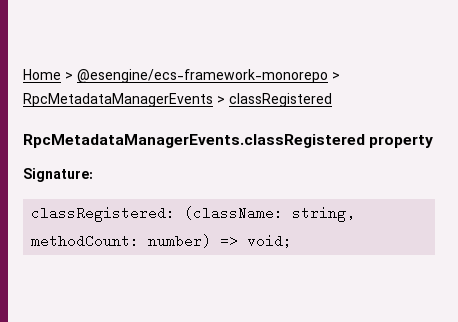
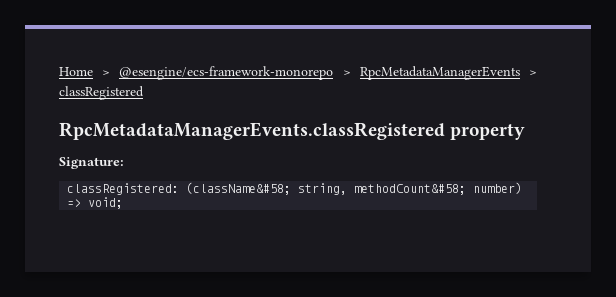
[184,206,356,222] [31,234,140,248] (className: string, methodCount: -> [186,182,467,195] (className&#58; string, methodCount&#58;

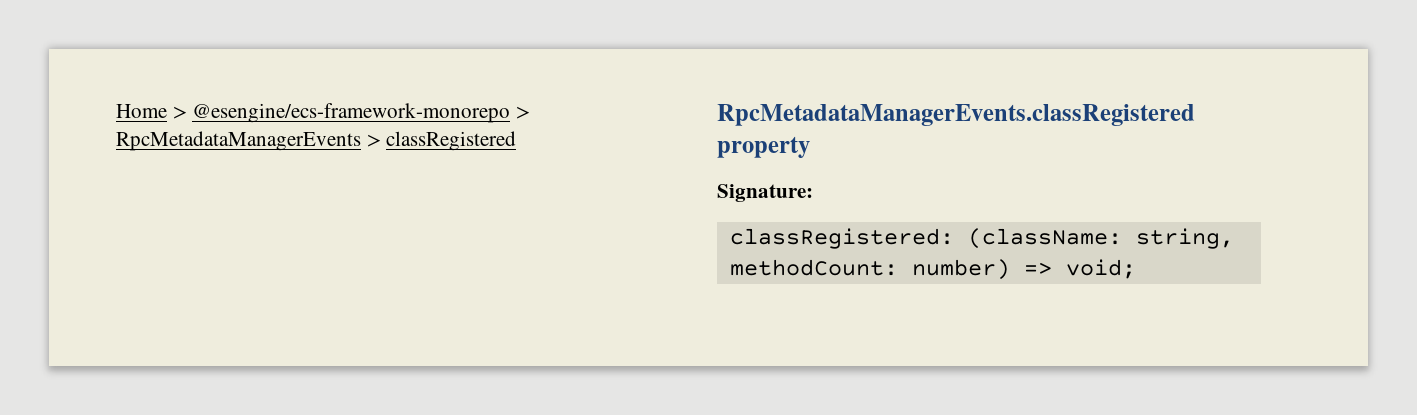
[186,182,467,195] (className&#58; string, methodCount&#58; -> [967,228,1234,249] [729,259,898,276] (className: string, methodCount:

